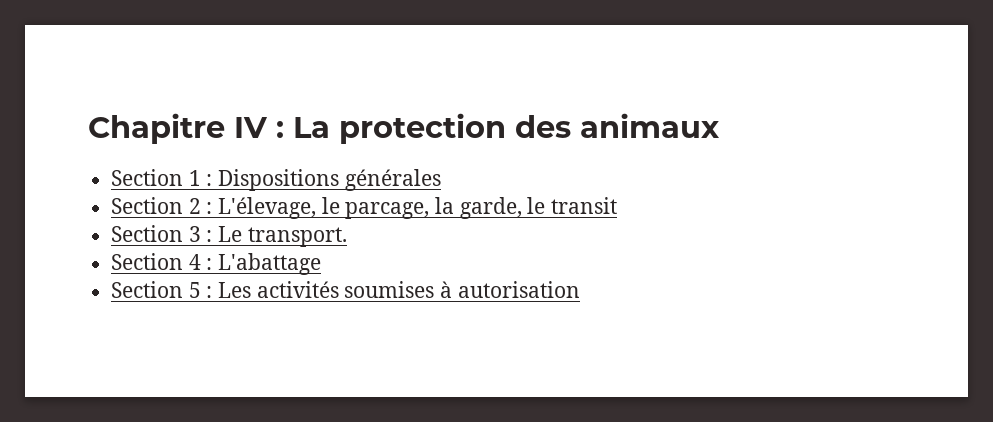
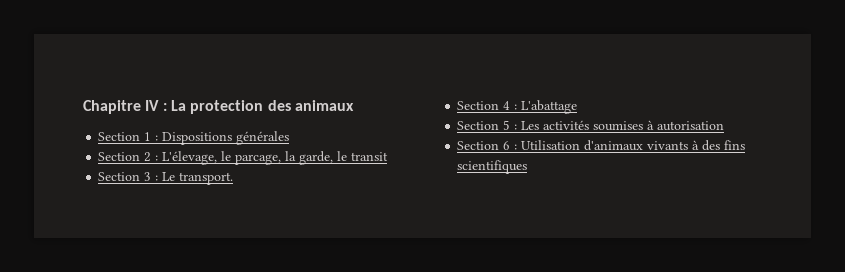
(580, 289) none -> [457,140,746,151] [457,160,528,174] // Section 6 : Utilisation d'animaux vivants à des fins scientifiques

